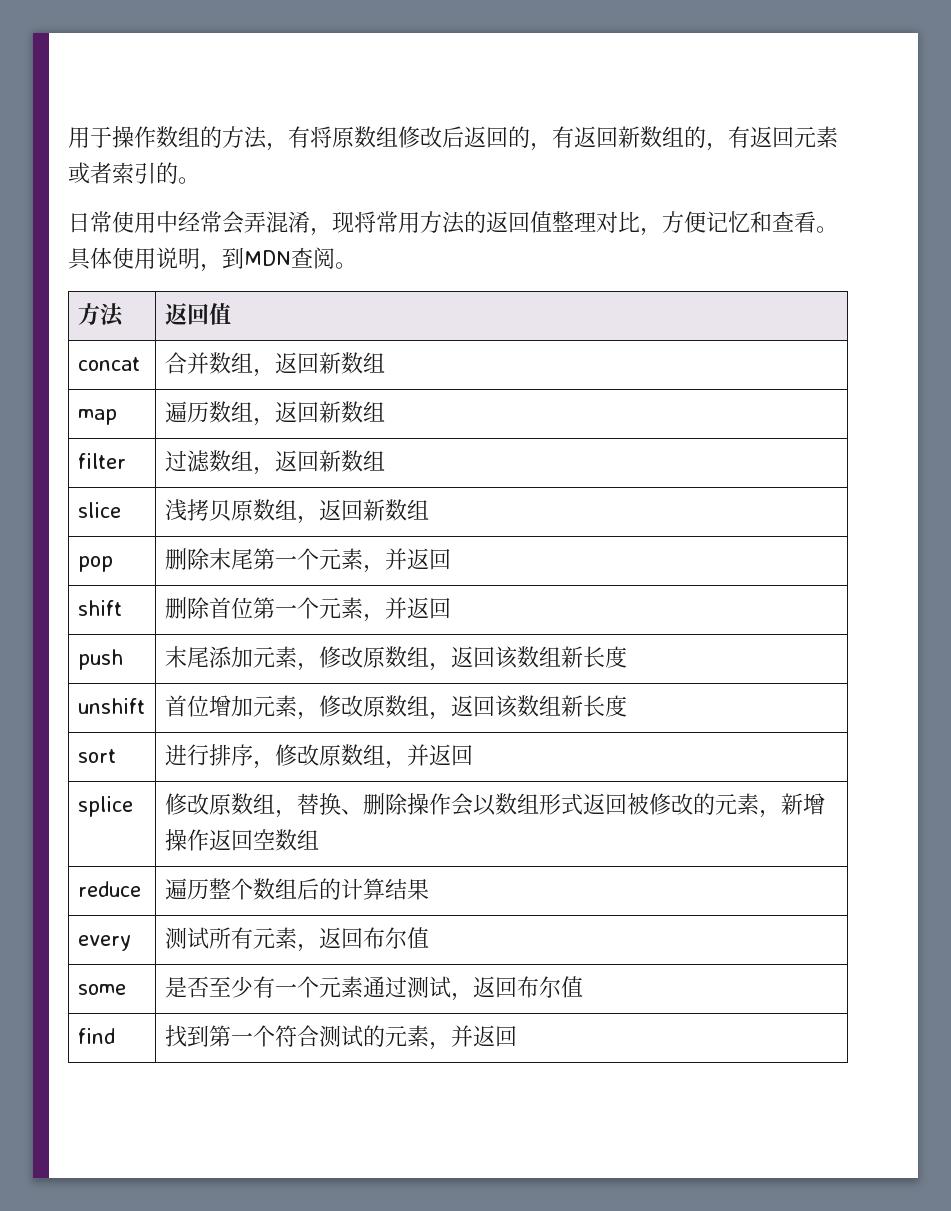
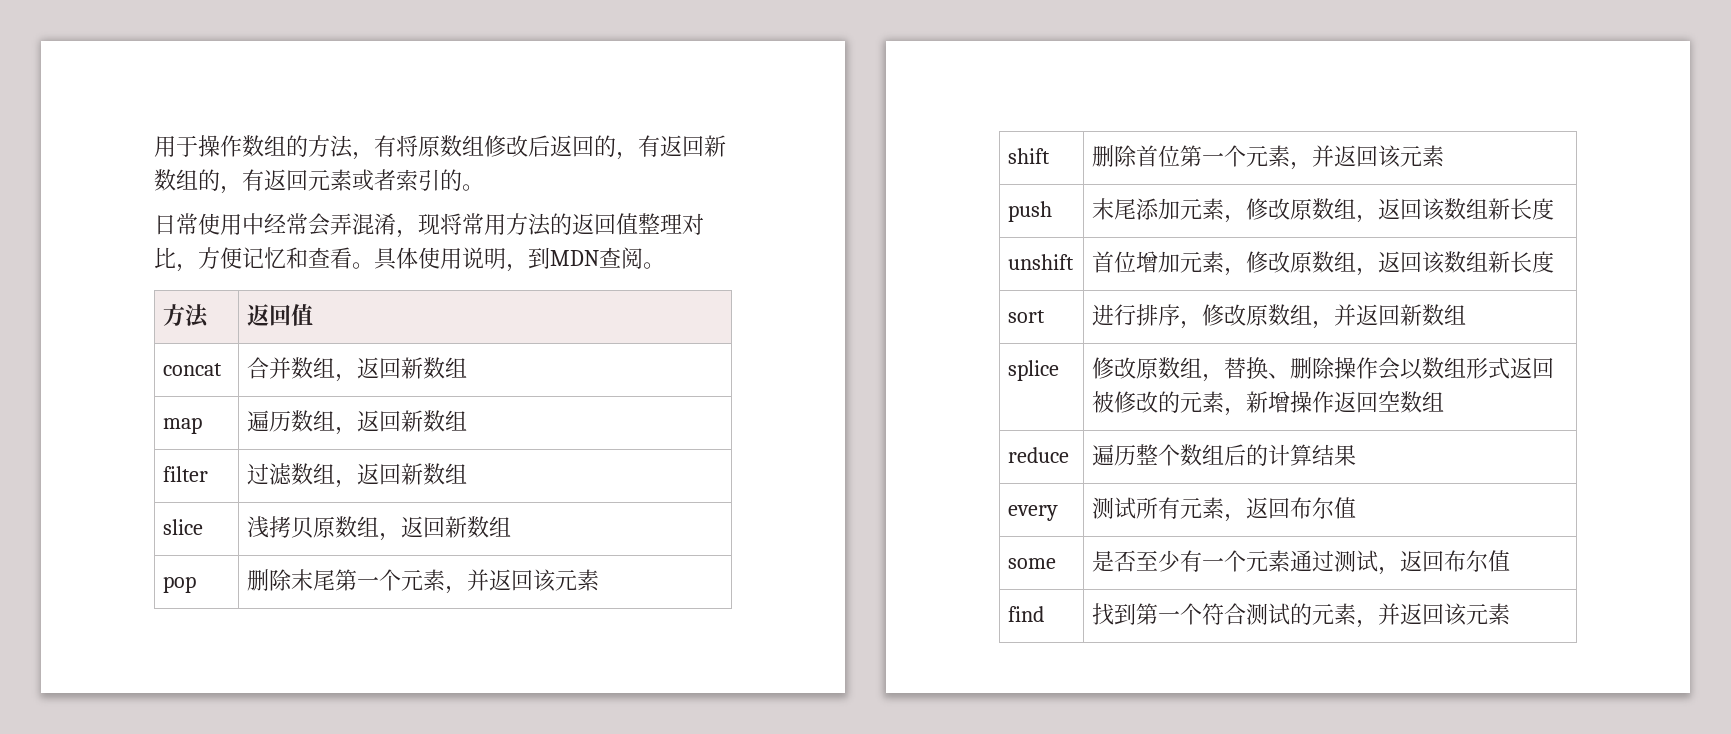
(451, 559) none -> [533,569,600,592] 该元素
(451, 608) none -> [1378,145,1445,168] 该元素
(473, 755) none -> [1400,304,1467,326] 新数组
(517, 1036) none -> [1444,603,1511,626] 该元素

